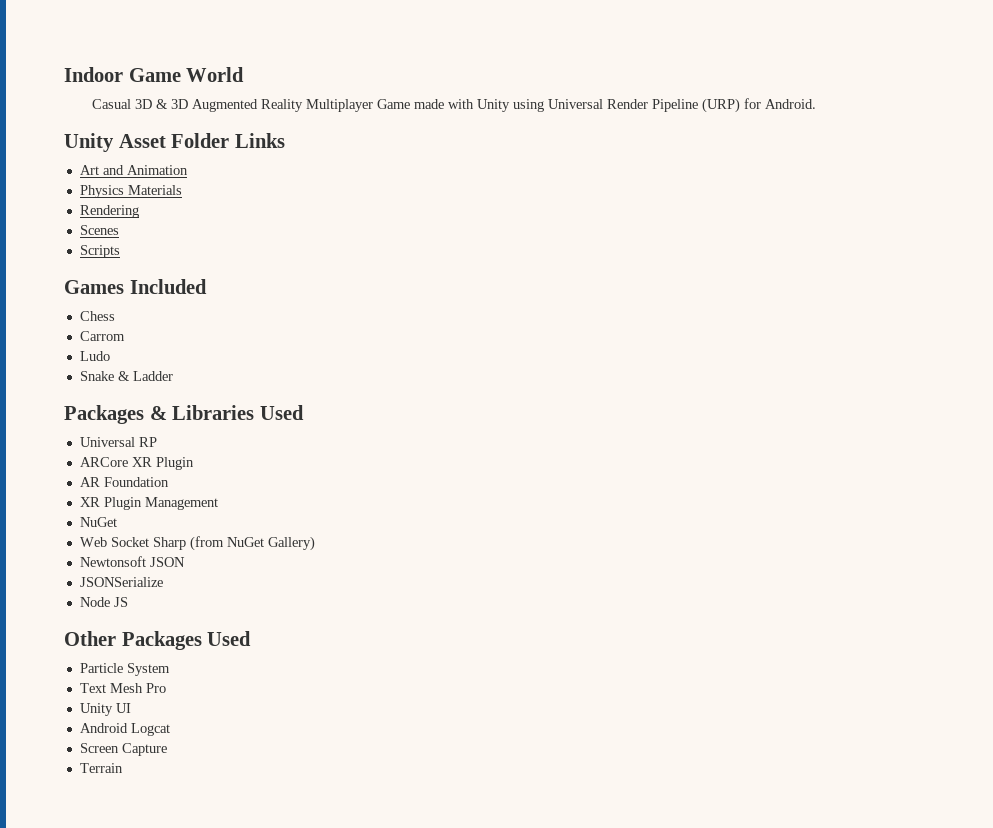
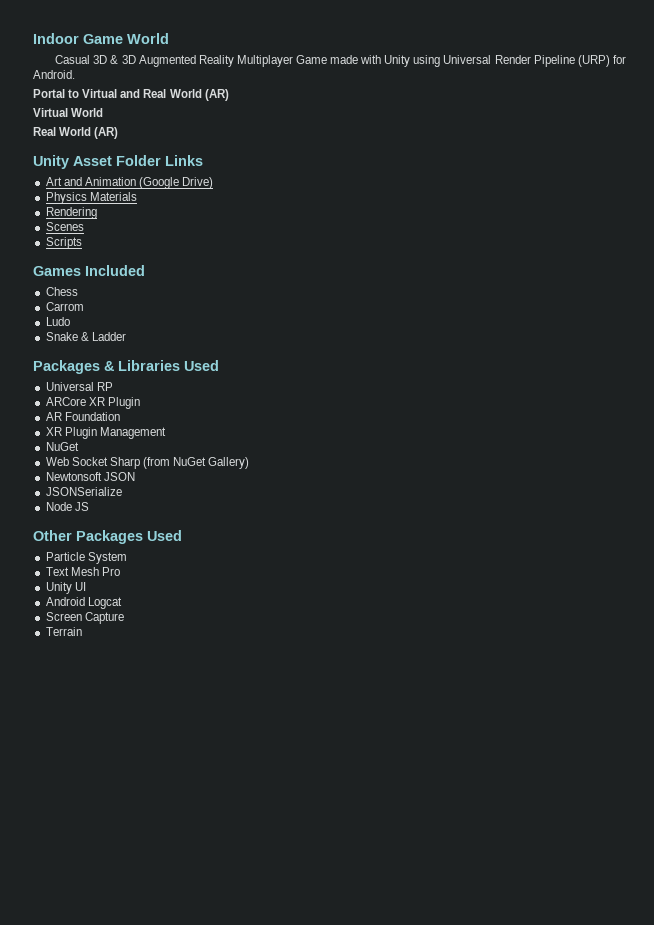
(817, 104) none -> [33,89,229,101] [33,108,104,117] [33,127,119,139] // Portal to Virtual and Real World (AR) // Virtual World // Real World (AR)
(188, 170) none -> [138,177,214,189] (Google Drive)

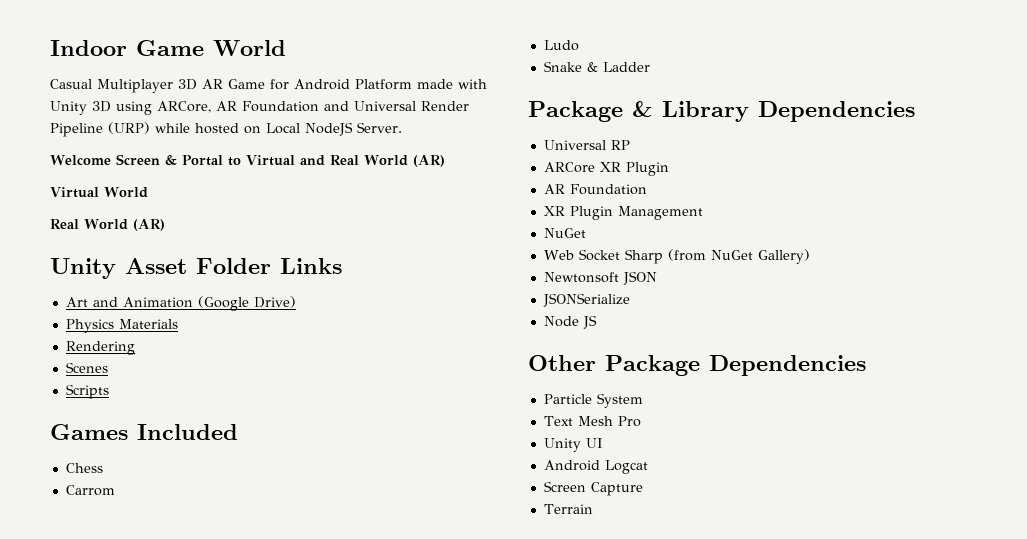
[93,55,626,67] [33,70,75,79] 3D & 3D Augmented Reality Multiplayer Game made with Unity using Universal Render Pipeline (URP) for Android. // -> [97,79,487,93] [50,101,469,115] [50,122,402,137] [50,154,177,165] Multiplayer 3D AR Game for Android Platform made with Unity 3D using ARCore, AR Foundation and Universal Render Pipeline (URP) while hosted on Local NodeJS Server. // Welcome Screen &
[33,360,219,374] Packages & Libraries Used -> [528,101,915,122] Package & Library Dependencies
[76,530,182,544] Packages Used -> [605,355,866,376] Package Dependencies

